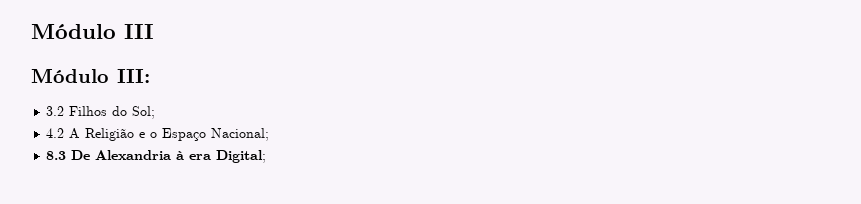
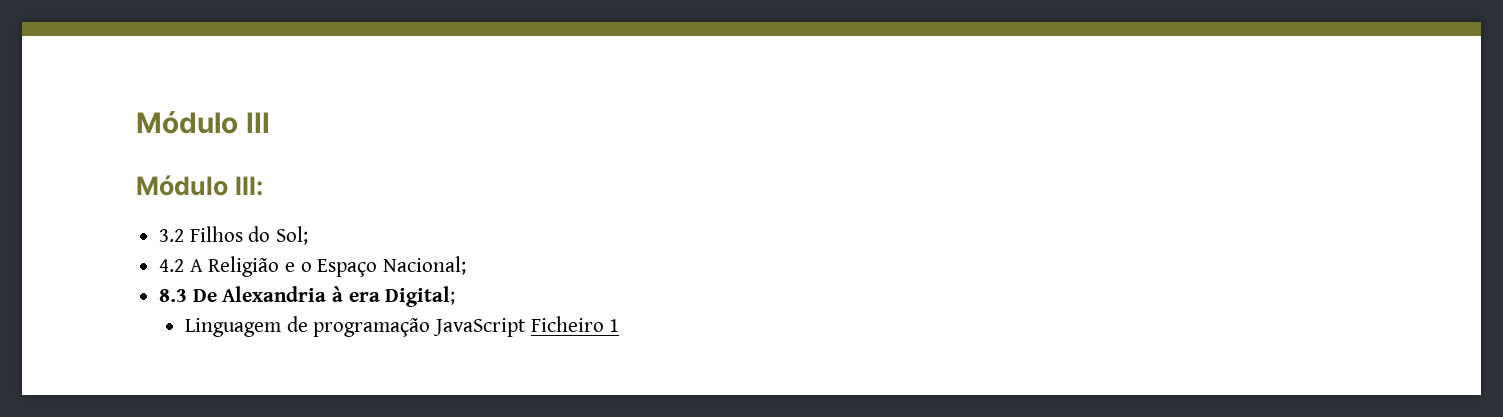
(267, 156) none -> [185,316,620,337] // Linguagem de programação JavaScript Ficheiro 1

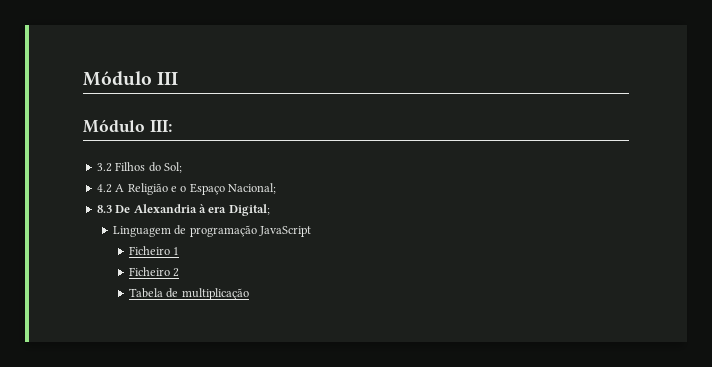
(527, 327) none -> (312, 231) //
(620, 325) none -> [129,267,180,277] [129,288,249,300] // Ficheiro 2 // Tabela de multiplicação

